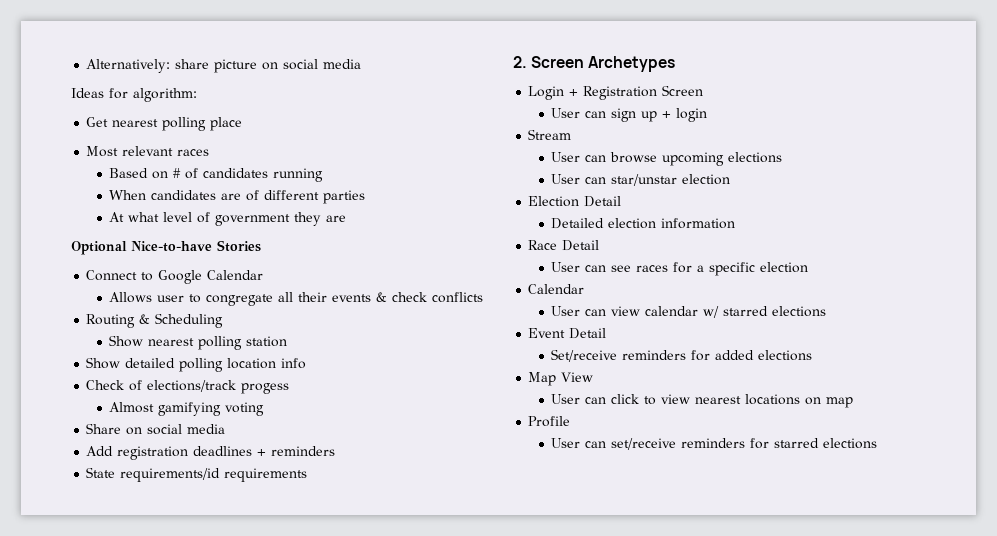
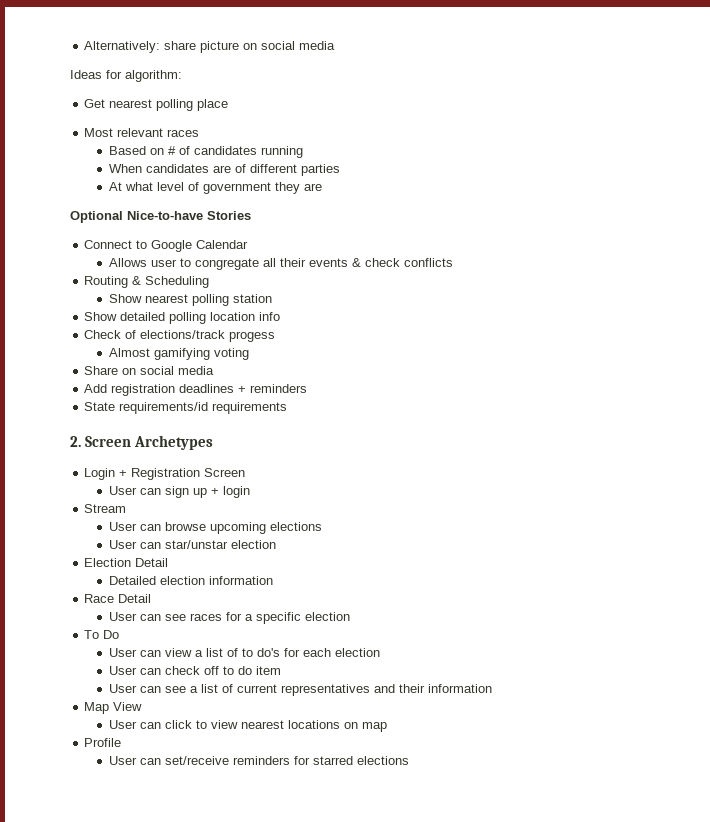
[528,284,585,294] Calendar -> [84,630,120,639] To Do
[645,306,827,318] [528,328,607,339] [551,349,813,362] calendar w/ starred elections // Event Detail // Set/receive reminders for added elections -> [194,648,380,657] [108,666,281,675] [108,684,492,696] a list of to do's for each election // User can check off to do item // User can see a list of current representatives and their information

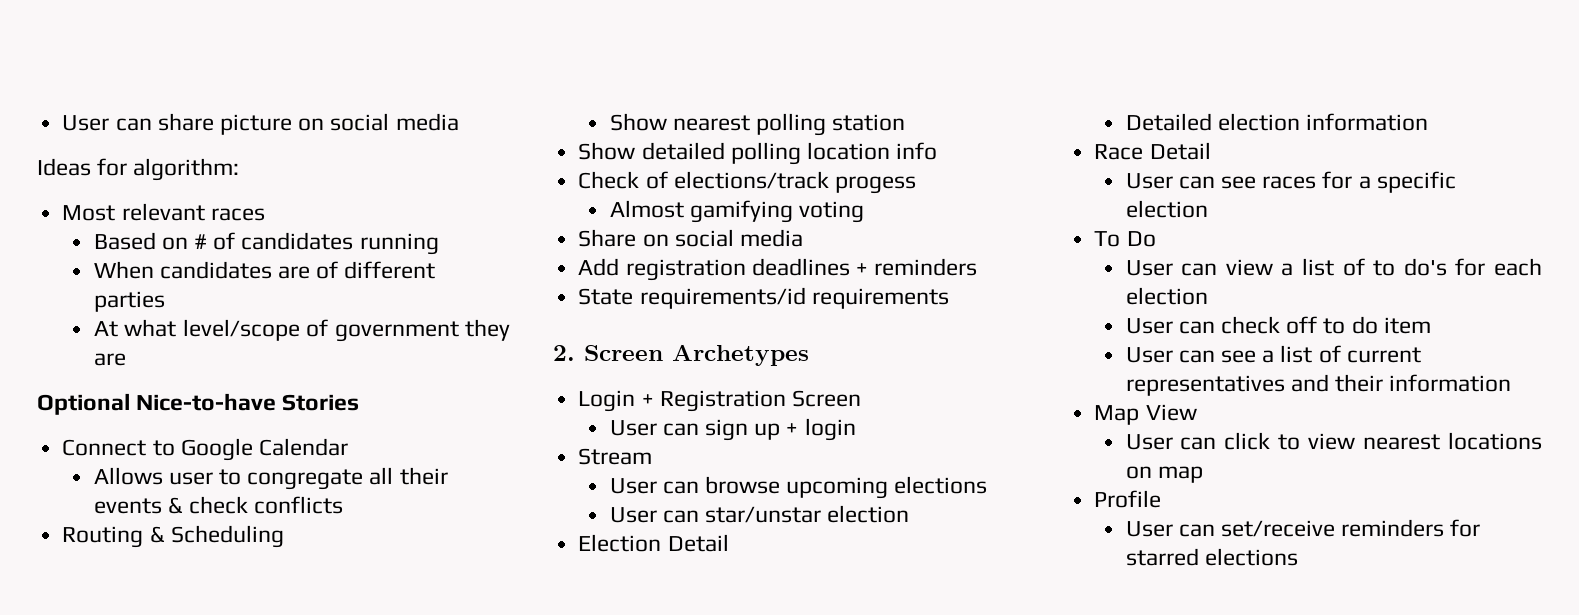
[84,41,161,53] Alternatively: -> [62,115,152,131] User can
[84,99,229,111] // Get nearest polling place -> (240, 169) none
[156,182,184,191] level -> [182,319,300,341] level/scope

